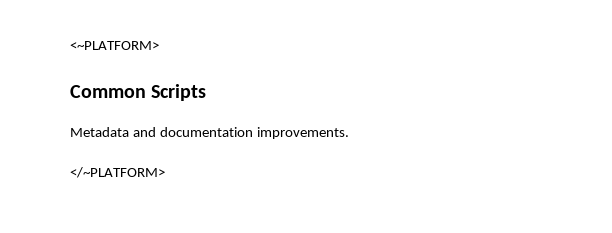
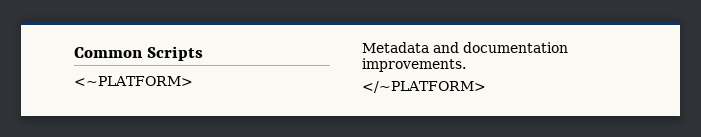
[70,41,159,50] <~PLATFORM> // -> (74, 52) none
(207, 92) none -> [74,76,193,86] // <~PLATFORM>

